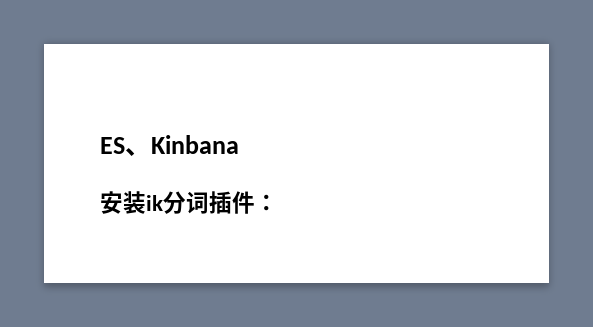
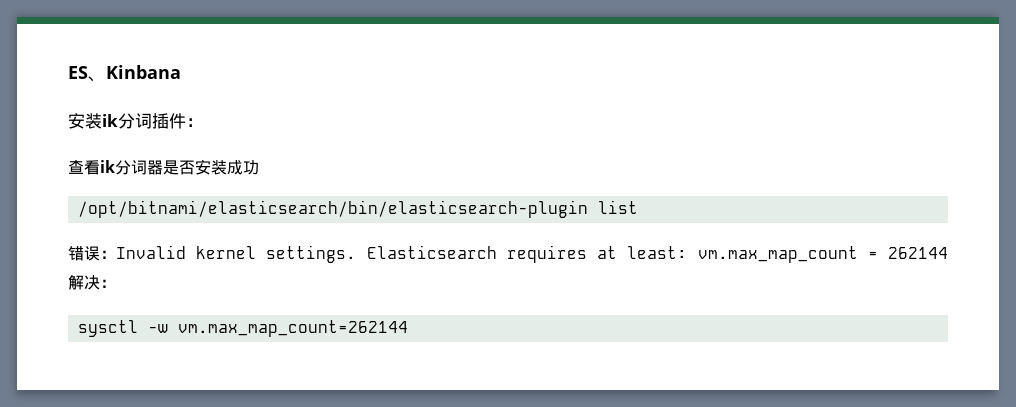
(278, 202) none -> [68,159,259,175] [77,200,638,218] [68,245,948,263] [68,275,116,290] [77,320,408,337] // 查看ik分词器是否安装成功 // /opt/bitnami/elasticsearch/bin/elasticsearch-plugin list // 错误：Invalid kernel settings. Elasticsearch requires at least: vm.max_map_count = 262144解决： // sysctl -w vm.max_map_count=262144

